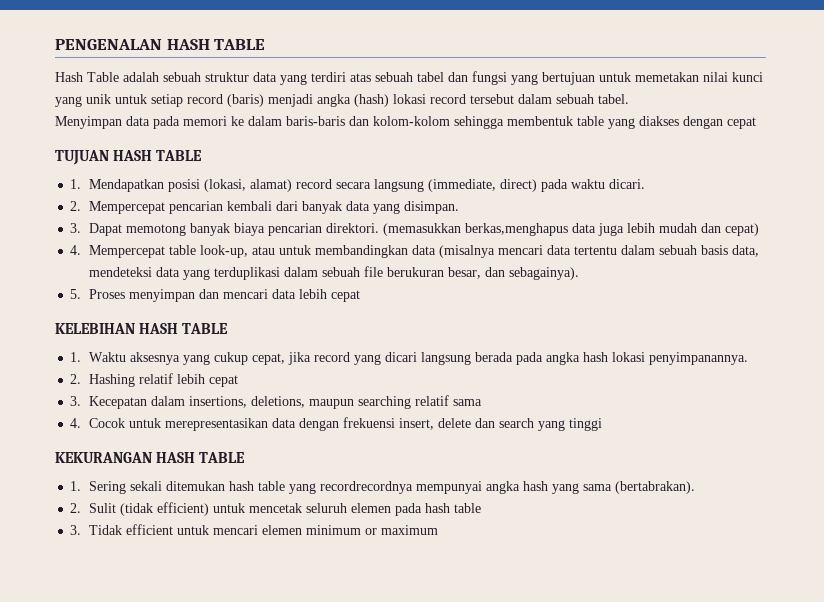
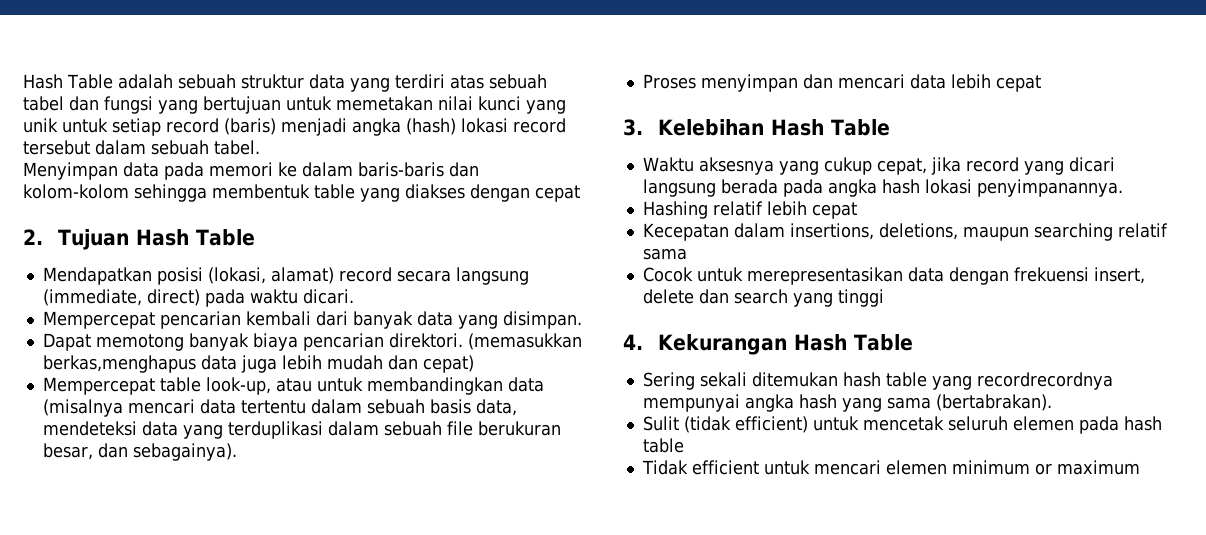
[55,39,266,50] PENGENALAN HASH TABLE // -> (23, 81) none
[55,150,203,165] [70,179,82,189] TUJUAN HASH TABLE // 1. -> [23,229,256,250] 2. Tujuan Hash Table //
[70,201,82,211] 2. -> (354, 296) none
[70,223,82,233] 3. -> (582, 320) none
[70,245,82,255] 4. -> (474, 364) none
[70,289,82,299] 5. -> (237, 452) none
[55,323,229,334] [70,352,82,362] KELEBIHAN HASH TABLE // 1. -> [623,119,891,136] 3. Kelebihan Hash Table //
[70,374,82,384] 2. -> (1123, 188) none
[70,396,82,406] 3. -> (857, 210) none
[70,418,82,428] 4. -> (687, 254) none
[55,452,246,463] [70,481,82,491] KEKURANGAN HASH TABLE // 1. -> [623,334,914,355] 4. Kekurangan Hash Table //
[70,503,82,513] 2. -> (1052, 402) none
[70,525,82,535] 3. -> (684, 445) none

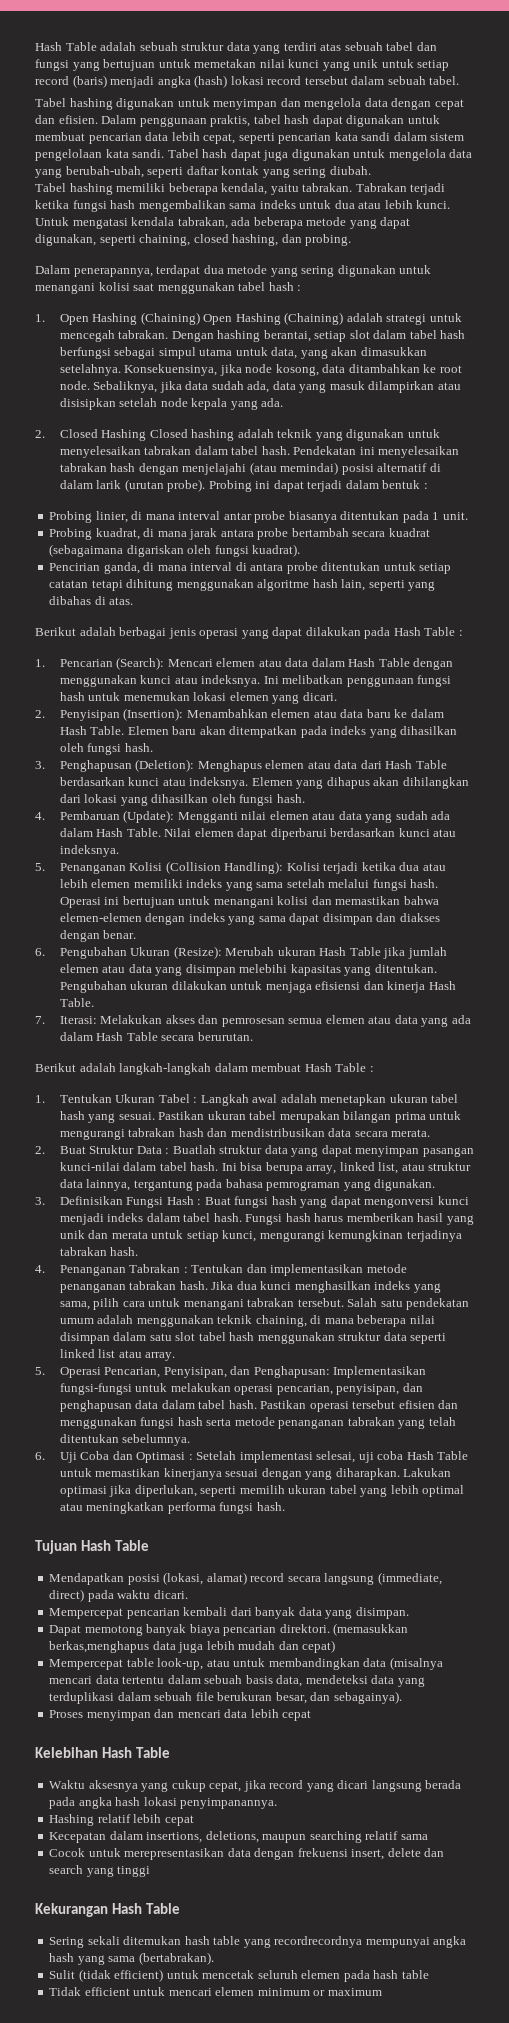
[23,162,479,180] [23,184,580,202] [23,229,43,245] Menyimpan data pada memori ke dalam baris-baris dan kolom-kolom sehingga membentuk table yang diakses dengan cepat // 2. -> [35,98,464,110] [35,115,440,127] [35,132,465,144] [35,149,473,161] [35,166,371,178] [35,183,446,195] [35,200,451,212] [35,217,411,229] [35,234,352,246] [35,265,432,277] [35,282,302,294] [35,312,462,325] [59,330,466,342] [59,347,427,359] [59,364,462,376] [59,381,461,393] [59,398,284,410] [35,429,440,441] [59,446,460,458] [59,462,441,475] [59,479,428,492] [49,511,468,523] [49,528,430,540] [49,544,301,557] [49,562,452,574] [49,579,436,591] [49,596,134,605] [35,627,463,639] [35,657,454,670] [59,675,452,687] [59,692,337,704] [35,708,444,721] [59,726,458,738] [59,743,153,755] [35,759,447,772] [59,777,469,789] [59,794,305,806] [35,810,451,823] [59,828,457,840] [59,845,119,857] [35,861,446,874] [59,879,439,891] [59,896,439,908] [59,913,440,925] [59,930,137,942] [35,946,447,959] [59,964,437,976] [59,981,456,993] [59,998,94,1007] [35,1015,471,1027] [59,1032,253,1041] [35,1063,374,1075] [35,1094,459,1106] [59,1111,462,1123] [59,1128,431,1140] [35,1145,474,1157] [59,1162,472,1174] [59,1179,436,1191] [35,1196,469,1208] [59,1213,474,1225] [59,1230,462,1242] [59,1247,139,1256] [35,1264,407,1276] [59,1281,441,1293] [59,1298,470,1310] [59,1315,435,1327] [59,1332,447,1344] [59,1349,176,1361] [35,1366,427,1378] [59,1383,423,1395] [59,1400,459,1412] [59,1417,456,1429] [59,1434,191,1446] [35,1451,469,1463] [59,1468,452,1480] [59,1485,465,1497] [59,1502,285,1514] Tabel hashing digunakan untuk menyimpan dan mengelola data dengan cepat dan efisien. Dalam penggunaan praktis, tabel hash dapat digunakan untuk membuat pencarian data lebih cepat, seperti pencarian kata sandi dalam sistem pengelolaan kata sandi. Tabel hash dapat juga digunakan untuk mengelola data yang berubah-ubah, seperti daftar kontak yang sering diubah. // Tabel hashing memiliki beberapa kendala, yaitu tabrakan. Tabrakan terjadi ketika fungsi hash mengembalikan sama indeks untuk dua atau lebih kunci. Untuk mengatasi kendala tabrakan, ada beberapa metode yang dapat digunakan, seperti chaining, closed hashing, dan probing. // Dalam penerapannya, terdapat dua metode yang sering digunakan untuk menangani kolisi saat menggunakan tabel hash : // 1. Open Hashing (Chaining) Open Hashing (Chaining) adalah strategi untuk mencegah tabrakan. Dengan hashing berantai, setiap slot dalam tabel hash berfungsi sebagai simpul utama untuk data, yang akan dimasukkan setelahnya. Konsekuensinya, jika node kosong, data ditambahkan ke root node. Sebaliknya, jika data sudah ada, data yang masuk dilampirkan atau disisipkan setelah node kepala yang ada. // 2. Closed Hashing Closed hashing adalah teknik yang digunakan untuk menyelesaikan tabrakan dalam tabel hash. Pendekatan ini menyelesaikan tabrakan hash dengan menjelajahi (atau memindai) posisi alternatif di dalam larik (urutan probe). Probing ini dapat terjadi dalam bentuk : // Probing linier, di mana interval antar probe biasanya ditentukan pada 1 unit. // Probing kuadrat, di mana jarak antara probe bertambah secara kuadrat (sebagaimana digariskan oleh fungsi kuadrat). // Pencirian ganda, di mana interval di antara probe ditentukan untuk setiap catatan tetapi dihitung menggunakan algoritme hash lain, seperti yang dibahas di atas. // Berikut adalah berbagai jenis operasi yang dapat dilakukan pada Hash Table : // 1. Pencarian (Search): Mencari elemen atau data dalam Hash Table dengan menggunakan kunci atau indeksnya. Ini melibatkan penggunaan fungsi hash untuk menemukan lokasi elemen yang dicari. // 2. Penyisipan (Insertion): Menambahkan elemen atau data baru ke dalam Hash Table. Elemen baru akan ditempatkan pada indeks yang dihasilkan oleh fungsi hash. // 3. Penghapusan (Deletion): Menghapus elemen atau data dari Hash Table berdasarkan kunci atau indeksnya. Elemen yang dihapus akan dihilangkan dari lokasi yang dihasilkan oleh fungsi hash. // 4. Pembaruan (Update): Mengganti nilai elemen atau data yang sudah ada dalam Hash Table. Nilai elemen dapat diperbarui berdasarkan kunci atau indeksnya. // 5. Penanganan Kolisi (Collision Handling): Kolisi terjadi ketika dua atau lebih elemen memiliki indeks yang sama setelah melalui fungsi hash. Operasi ini bertujuan untuk menangani kolisi dan memastikan bahwa elemen-elemen dengan indeks yang sama dapat disimpan dan diakses dengan benar. // 6. Pengubahan Ukuran (Resize): Merubah ukuran Hash Table jika jumlah elemen atau data yang disimpan melebihi kapasitas yang ditentukan. Pengubahan ukuran dilakukan untuk menjaga efisiensi dan kinerja Hash Table. // 7. Iterasi: Melakukan akses dan pemrosesan semua elemen atau data yang ada dalam Hash Table secara berurutan. // Berikut adalah langkah-langkah dalam membuat Hash Table : // 1. Tentukan Ukuran Tabel : Langkah awal adalah menetapkan ukuran tabel hash yang sesuai. Pastikan ukuran tabel merupakan bilangan prima untuk mengurangi tabrakan hash dan mendistribusikan data secara merata. // 2. Buat Struktur Data : Buatlah struktur data yang dapat menyimpan pasangan kunci-nilai dalam tabel hash. Ini bisa berupa array, linked list, atau struktur data lainnya, tergantung pada bahasa pemrograman yang digunakan. // 3. Definisikan Fungsi Hash : Buat fungsi hash yang dapat mengonversi kunci menjadi indeks dalam tabel hash. Fungsi hash harus memberikan hasil yang unik dan merata untuk setiap kunci, mengurangi kemungkinan terjadinya tabrakan hash. // 4. Penanganan Tabrakan : Tentukan dan implementasikan metode penanganan tabrakan hash. Jika dua kunci menghasilkan indeks yang sama, pilih cara untuk menangani tabrakan tersebut. Salah satu pendekatan umum adalah menggunakan teknik chaining, di mana beberapa nilai disimpan dalam satu slot tabel hash menggunakan struktur data seperti linked list atau array. // 5. Operasi Pencarian, Penyisipan, dan Penghapusan: Implementasikan fungsi-fungsi untuk melakukan operasi pencarian, penyisipan, dan penghapusan data dalam tabel hash. Pastikan operasi tersebut efisien dan menggunakan fungsi hash serta metode penanganan tabrakan yang telah ditentukan sebelumnya. // 6. Uji Coba dan Optimasi : Setelah implementasi selesai, uji coba Hash Table untuk memastikan kinerjanya sesuai dengan yang diharapkan. Lakukan optimasi jika diperlukan, seperti memilih ukuran tabel yang lebih optimal atau meningkatkan performa fungsi hash. //
[623,119,643,136] 3. -> (312, 1715) none
[623,334,643,350] 4. -> (151, 1871) none

